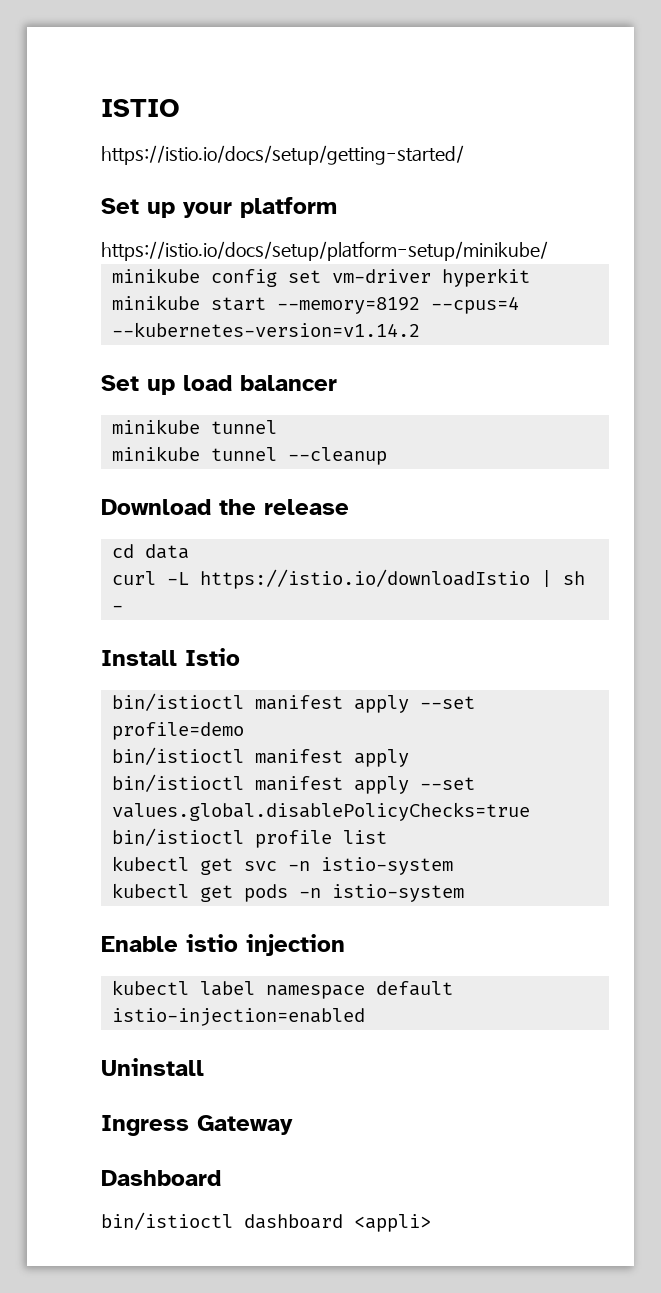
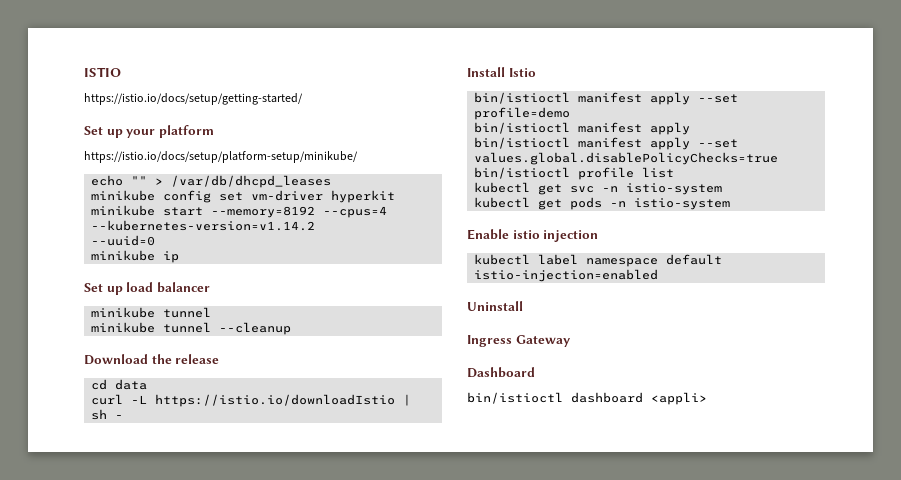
(548, 251) none -> [91,175,332,188] // echo "" > /var/db/dhcpd_leases
(420, 329) none -> [91,235,156,246] [91,250,180,263] // --uuid=0 // minikube ip

